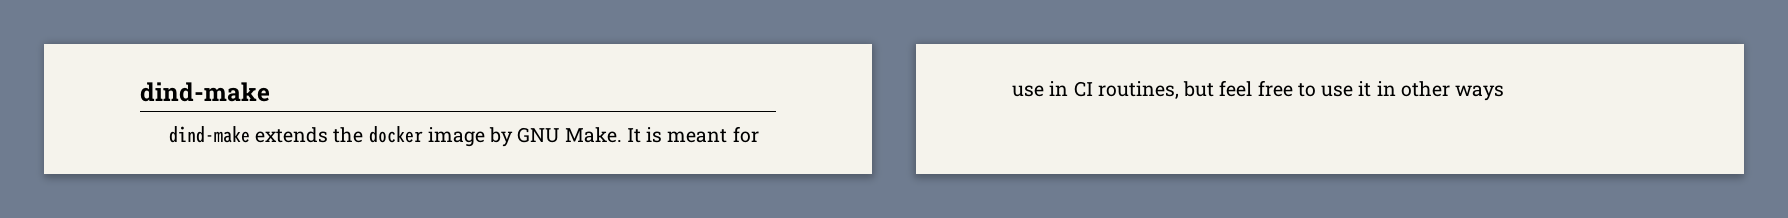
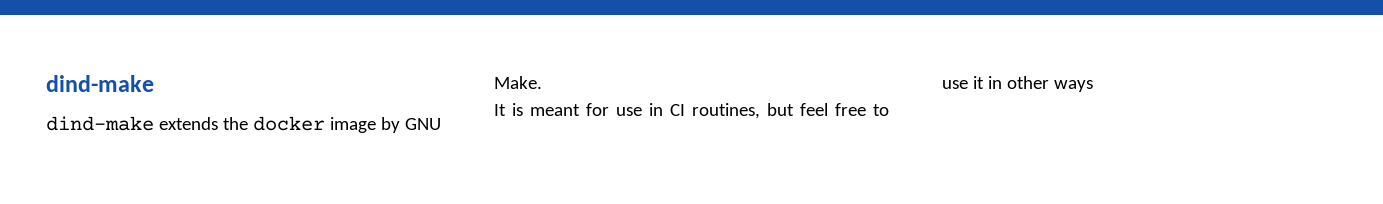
(622, 135) none -> (542, 82) //

